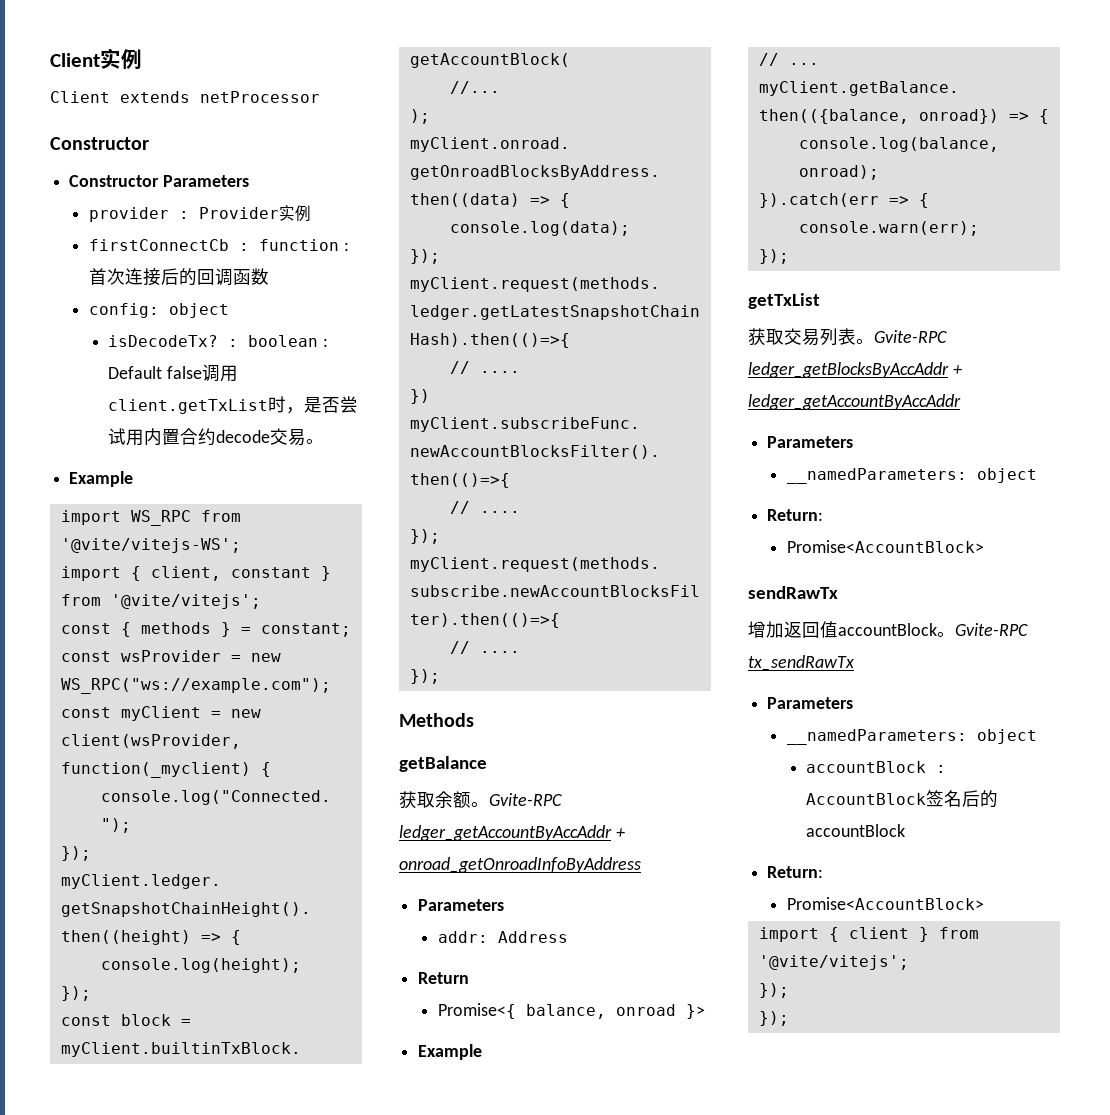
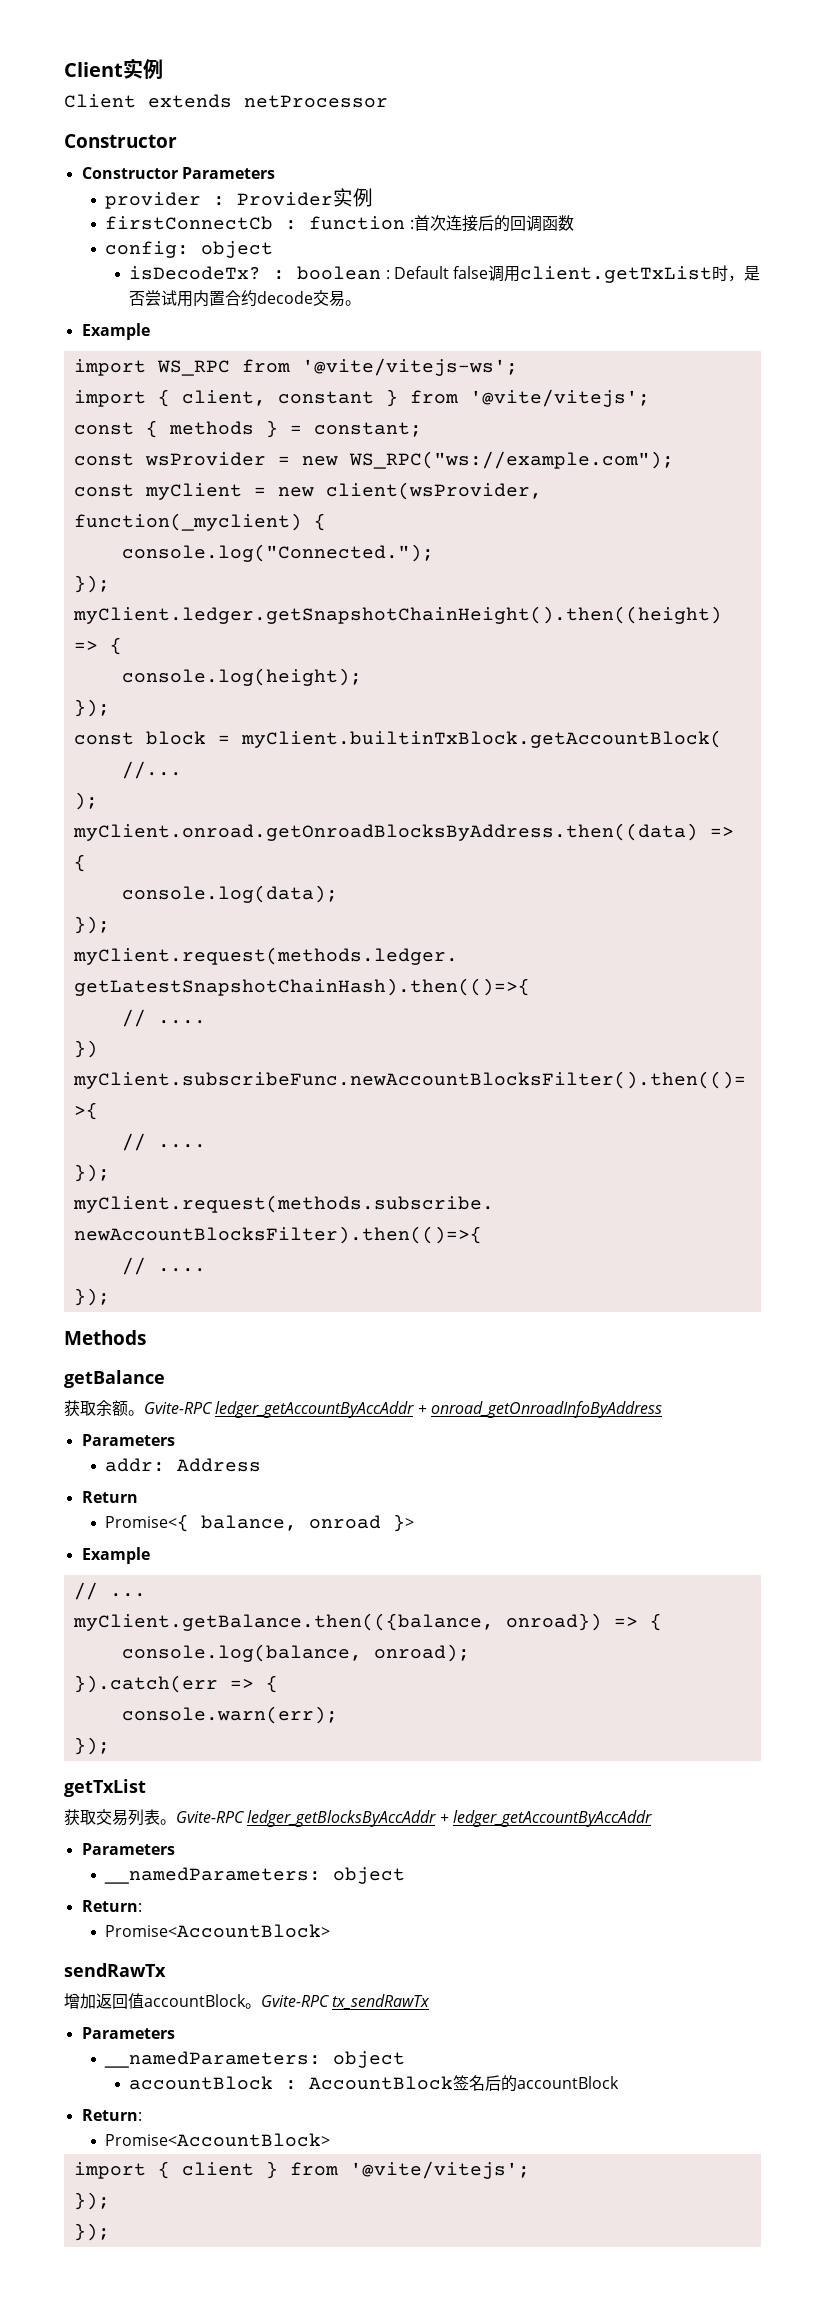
[60,538,241,553] '@vite/vitejs-WS'; -> [301,358,518,376] '@vite/vitejs-ws';

